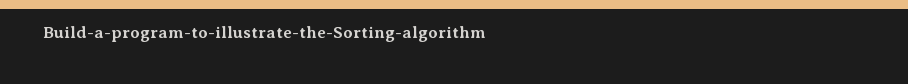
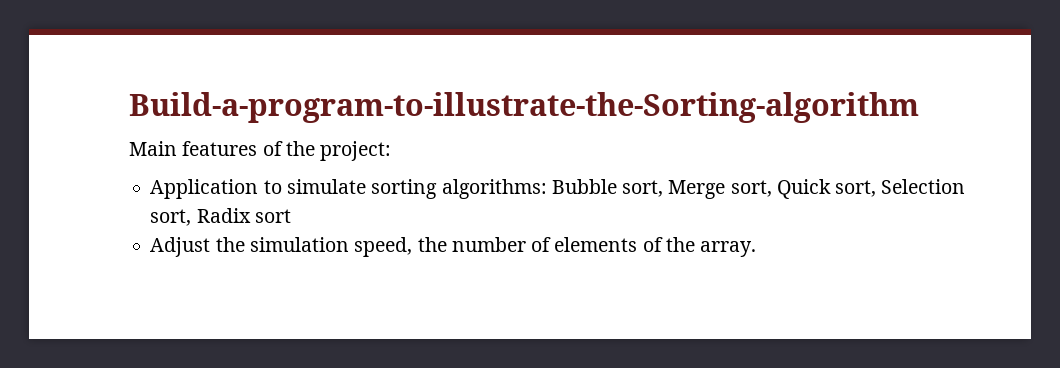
(486, 34) none -> [129,141,392,161] [150,179,966,199] [150,208,291,226] [150,237,757,257] // Main features of the project: // Application to simulate sorting algorithms: Bubble sort, Merge sort, Quick sort, Selection sort, Radix sort // Adjust the simulation speed, the number of elements of the array.

